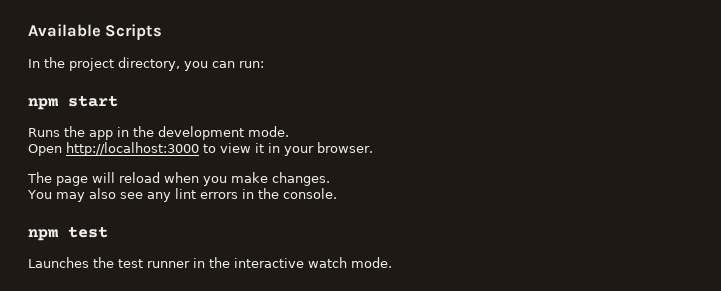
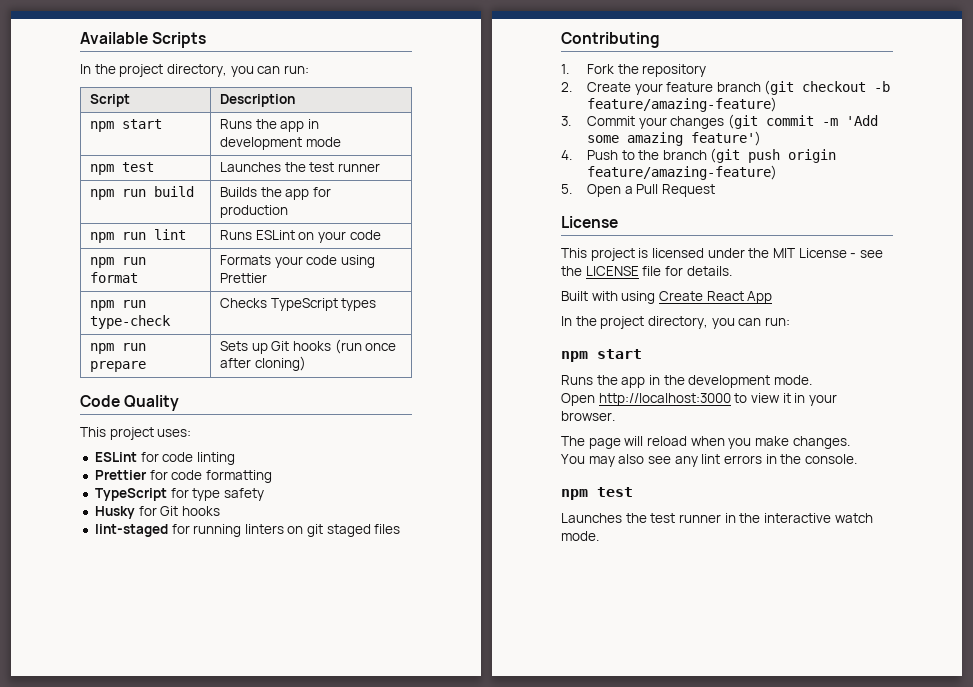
(264, 64) none -> [90,94,131,107] [220,94,296,107] [90,119,163,132] [220,119,320,132] [220,137,341,150] [90,162,155,175] [220,162,381,172] [90,186,195,200] [220,187,332,200] [220,205,289,218] [90,229,187,243] [220,230,381,243] [90,257,147,268] [90,272,139,283] [220,255,376,268] [220,273,268,283] [90,300,147,311] [90,315,172,329] [220,298,377,311] [90,343,147,354] [90,361,147,372] [220,339,397,354] [220,356,306,371] [80,395,180,411] [80,427,192,440] [94,452,235,465] [94,470,272,483] [94,488,264,501] [94,506,220,519] [94,524,401,537] [561,32,660,48] [561,64,707,77] [561,80,891,95] [586,97,777,112] [561,114,878,129] [586,131,761,146] [561,148,837,163] [586,165,777,180] [561,184,715,197] [561,216,618,228] [561,248,883,261] [561,266,732,276] [561,291,773,304] [561,316,790,329] // Script | Description // npm start | Runs the app in development mode // npm test | Launches the test runner // npm run build | Builds the app for production // npm run lint | Runs ESLint on your code // npm run format | Formats your code using Prettier // npm run type-check | Checks TypeScript types // npm run prepare | Sets up Git hooks (run once after cloning) // Code Quality // This project uses: // ESLint for code linting // Prettier for code formatting // TypeScript for type safety // Husky for Git hooks // lint-staged for running linters on git staged files // Contributing // 1. Fork the repository // 2. Create your feature branch (git checkout -b feature/amazing-feature) // 3. Commit your changes (git commit -m 'Add some amazing feature') // 4. Push to the branch (git push origin feature/amazing-feature) // 5. Open a Pull Request // License // This project is licensed under the MIT License - see the LICENSE file for details. // Built with using Create React App // In the project directory, you can run:

